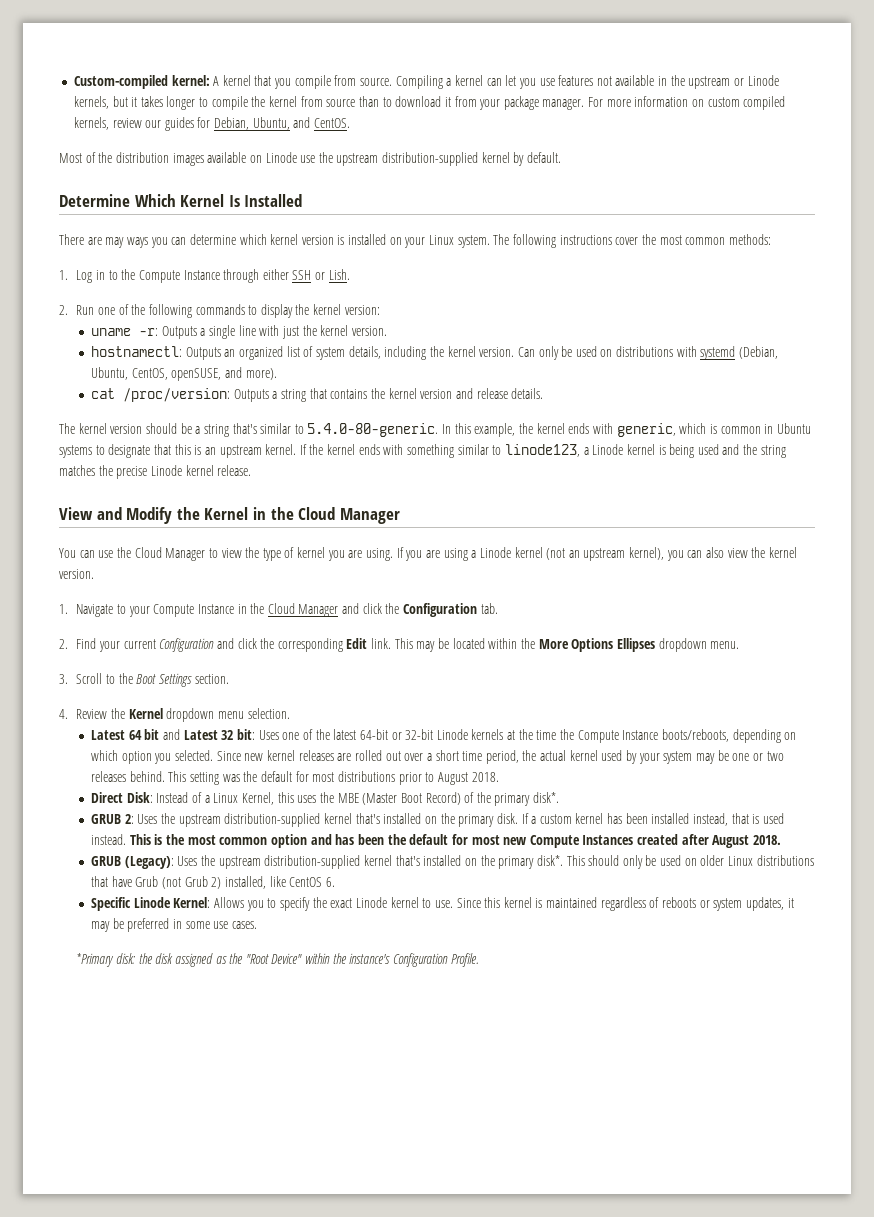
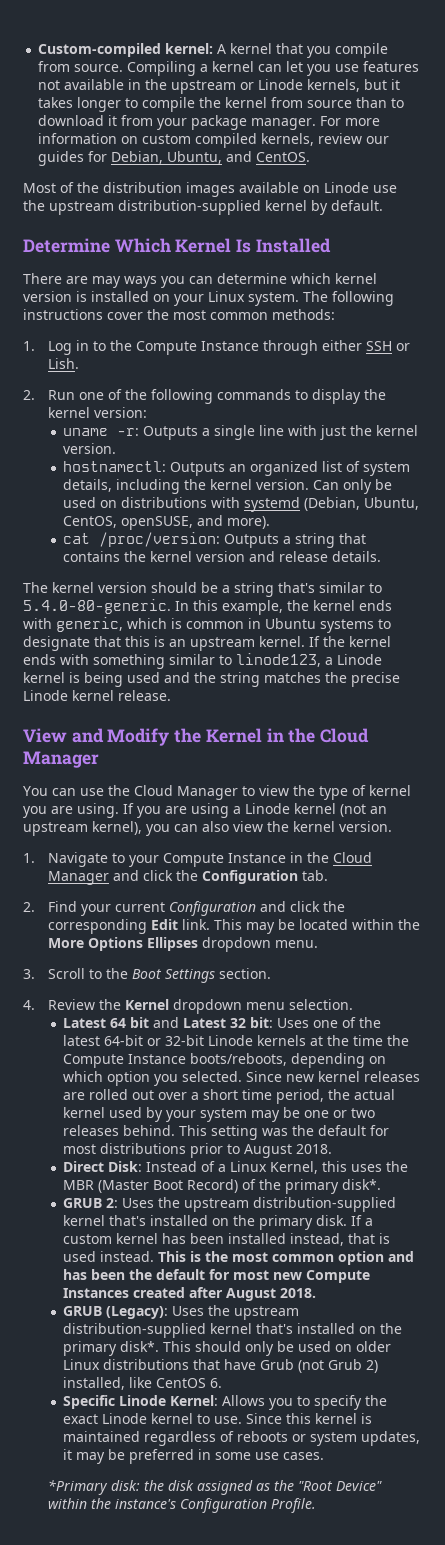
[337,793,359,803] MBE -> [63,1180,95,1190] MBR

